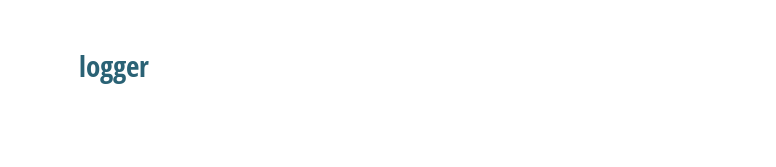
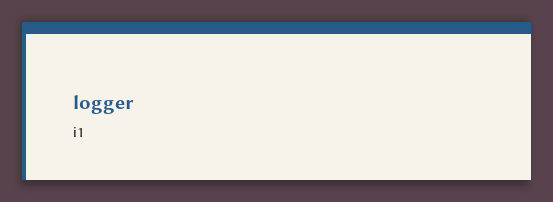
(149, 69) none -> [73,127,84,137] // i1

